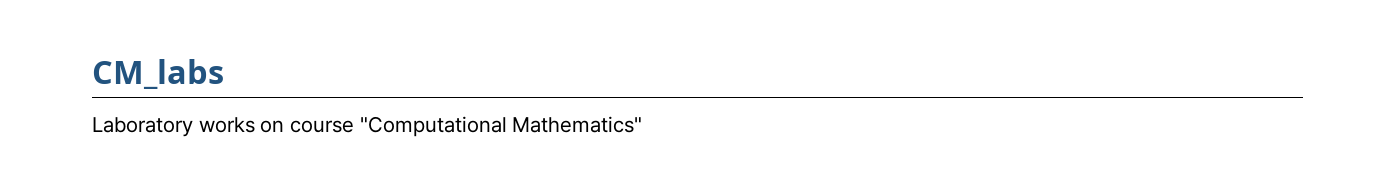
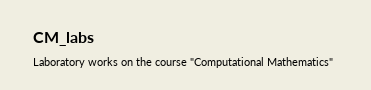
(285, 126) none -> [136,57,152,66] the

